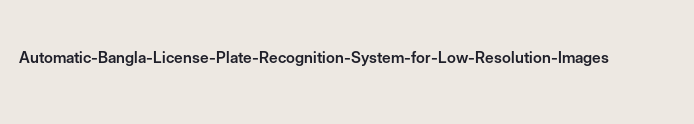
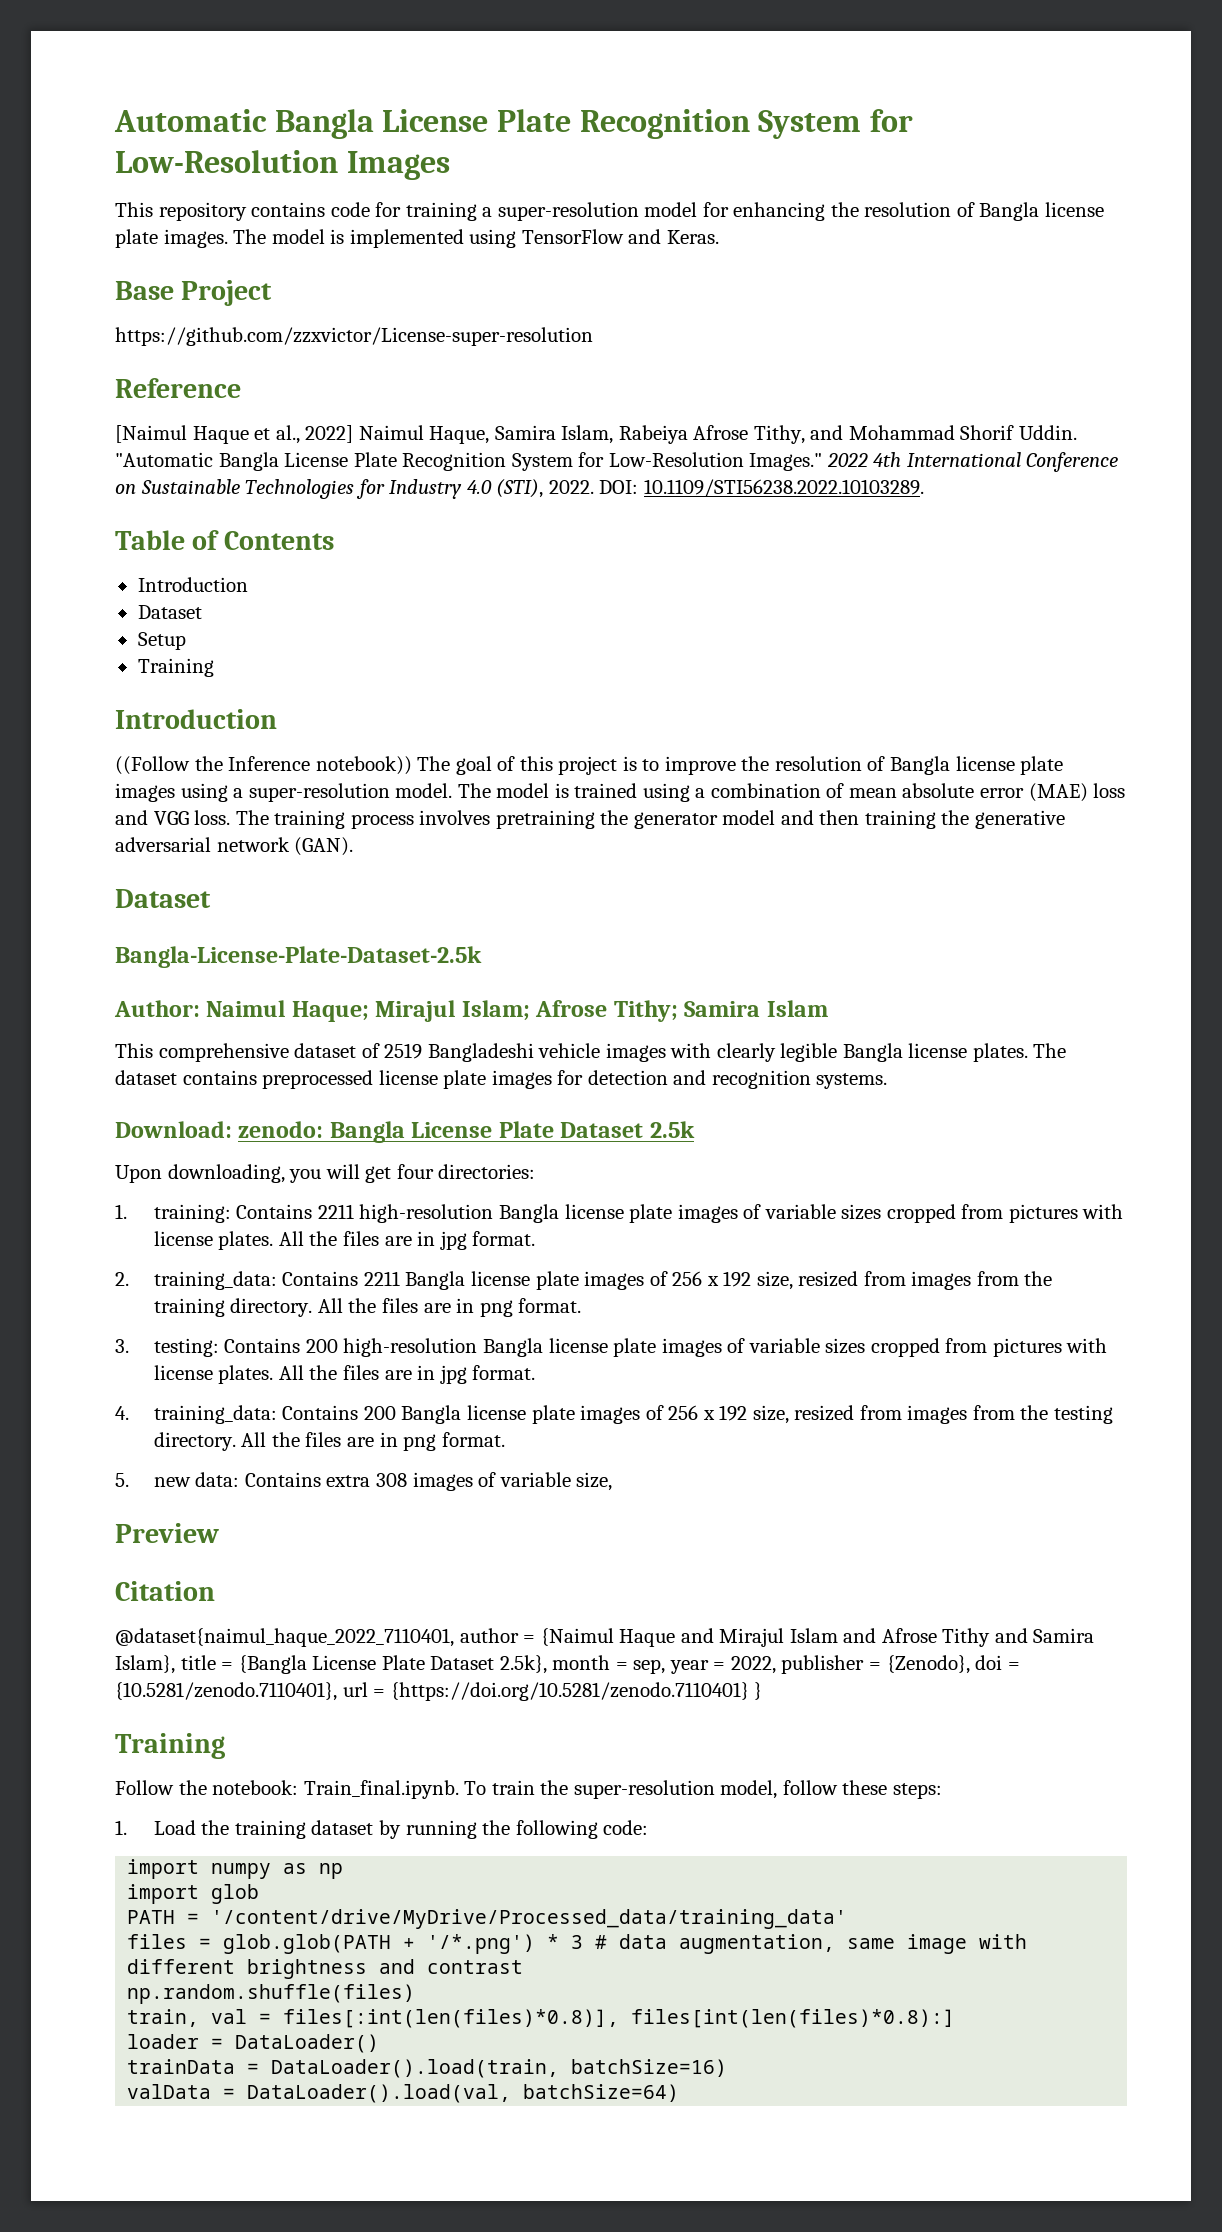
[19,51,609,66] Automatic-Bangla-License-Plate-Recognition-System-for-Low-Resolution-Images -> [114,109,913,139] [115,150,450,180] [115,202,1105,221] [115,229,719,248] [115,280,273,306] [115,327,593,346] [115,378,241,398] [115,425,1078,444] [115,452,1119,472] [115,479,924,499] [115,530,334,550] [137,577,248,592] [137,605,202,619] [137,632,186,650] [137,658,214,677] [115,709,277,729] [115,756,1064,775] [115,783,1126,802] [115,810,1066,829] [115,837,354,856] [115,889,211,908] [115,946,482,968] [114,1000,828,1022] [115,1043,1067,1062] [115,1070,888,1089] [115,1121,695,1143] [115,1164,536,1183] [115,1204,1124,1223] [153,1231,536,1250] [115,1271,1053,1290] [153,1298,582,1317] [115,1338,1108,1357] [153,1365,536,1384] [115,1405,1113,1424] [153,1432,505,1451] [115,1472,613,1491] [115,1523,219,1543] [115,1581,215,1601] [115,1628,1095,1647] [115,1655,1020,1674] [115,1682,763,1701] [115,1733,225,1759] [115,1780,942,1799] [115,1820,649,1839] [127,1859,344,1879] [127,1884,260,1904] [127,1909,848,1929] [127,1934,1028,1954] [127,1959,524,1979] [127,1984,416,2004] [127,2009,956,2028] [127,2034,380,2053] [127,2059,728,2078] [127,2084,680,2103] Automatic Bangla License Plate Recognition System for Low-Resolution Images // This repository contains code for training a super-resolution model for enhancing the resolution of Bangla license plate images. The model is implemented using TensorFlow and Keras. // Base Project // https://github.com/zzxvictor/License-super-resolution // Reference // [Naimul Haque et al., 2022] Naimul Haque, Samira Islam, Rabeiya Afrose Tithy, and Mohammad Shorif Uddin. "Automatic Bangla License Plate Recognition System for Low-Resolution Images." 2022 4th International Conference on Sustainable Technologies for Industry 4.0 (STI), 2022. DOI: 10.1109/STI56238.2022.10103289. // Table of Contents // Introduction // Dataset // Setup // Training // Introduction // ((Follow the Inference notebook)) The goal of this project is to improve the resolution of Bangla license plate images using a super-resolution model. The model is trained using a combination of mean absolute error (MAE) loss and VGG loss. The training process involves pretraining the generator model and then training the generative adversarial network (GAN). // Dataset // Bangla-License-Plate-Dataset-2.5k // Author: Naimul Haque; Mirajul Islam; Afrose Tithy; Samira Islam // This comprehensive dataset of 2519 Bangladeshi vehicle images with clearly legible Bangla license plates. The dataset contains preprocessed license plate images for detection and recognition systems. // Download: zenodo: Bangla License Plate Dataset 2.5k // Upon downloading, you will get four directories: // 1. training: Contains 2211 high-resolution Bangla license plate images of variable sizes cropped from pictures with license plates. All the files are in jpg format. // 2. training_data: Contains 2211 Bangla license plate images of 256 x 192 size, resized from images from the training directory. All the files are in png format. // 3. testing: Contains 200 high-resolution Bangla license plate images of variable sizes cropped from pictures with license plates. All the files are in jpg format. // 4. training_data: Contains 200 Bangla license plate images of 256 x 192 size, resized from images from the testing directory. All the files are in png format. // 5. new data: Contains extra 308 images of variable size, // Preview // Citation // @dataset{naimul_haque_2022_7110401, author = {Naimul Haque and Mirajul Islam and Afrose Tithy and Samira Islam}, title = {Bangla License Plate Dataset 2.5k}, month = sep, year = 2022, publisher = {Zenodo}, doi = {10.5281/zenodo.7110401}, url = {https://doi.org/10.5281/zenodo.7110401} } // Training // Follow the notebook: Train_final.ipynb. To train the super-resolution model, follow these steps: // 1. Load the training dataset by running the following code: // import numpy as np // import glob // PATH = '/content/drive/MyDrive/Processed_data/training_data' // files = glob.glob(PATH + '/*.png') * 3 # data augmentation, same image with different brightness and contrast // np.random.shuffle(files) // train, val = files[:int(len(files)*0.8)], files[int(len(files)*0.8):] // loader = DataLoader() // trainData = DataLoader().load(train, batchSize=16) // valData = DataLoader().load(val, batchSize=64)

